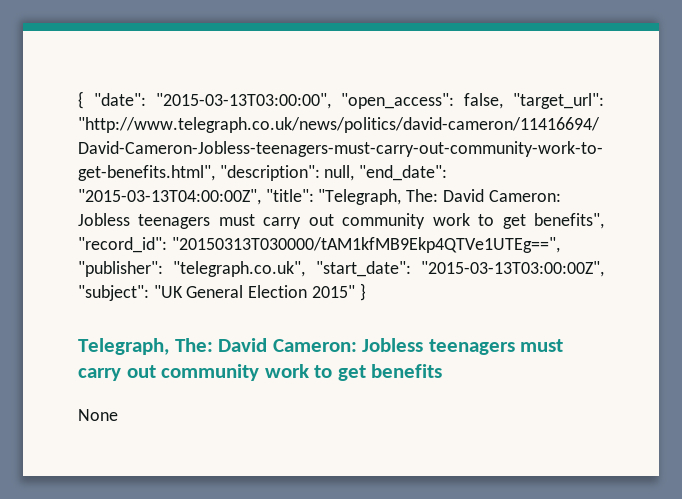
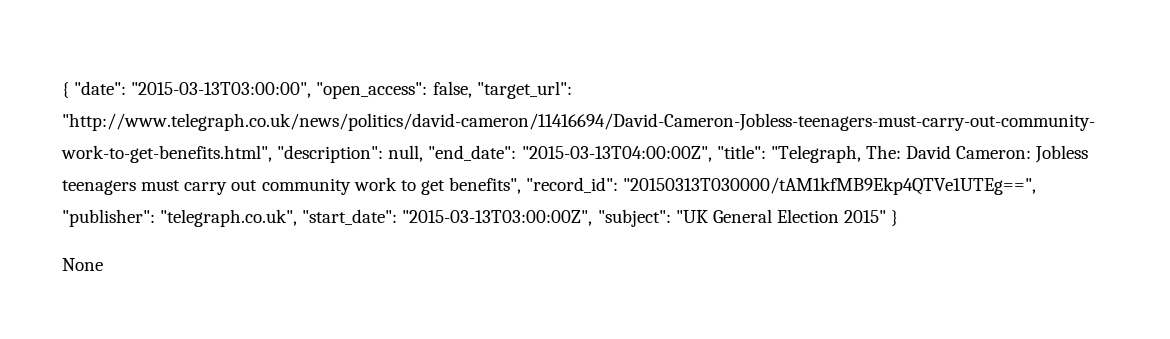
[78,338,564,355] [78,364,443,381] // Telegraph, The: David Cameron: Jobless teenagers must carry out community work to get benefits -> (899, 218) none

